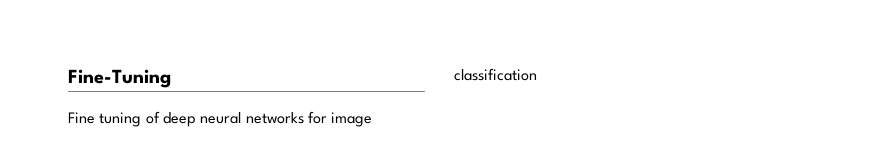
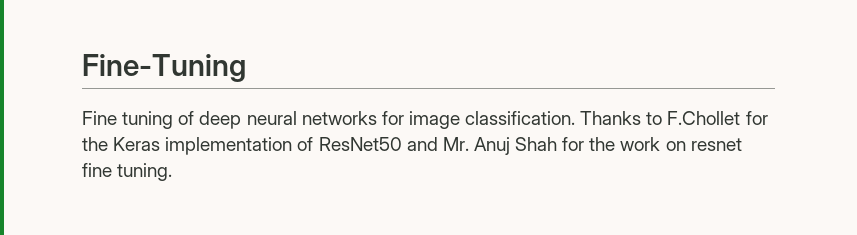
[454,68,537,81] classification -> [465,111,768,125] [82,137,742,155] [82,163,173,181] classification. Thanks to F.Chollet for the Keras implementation of ResNet50 and Mr. Anuj Shah for the work on resnet fine tuning.

